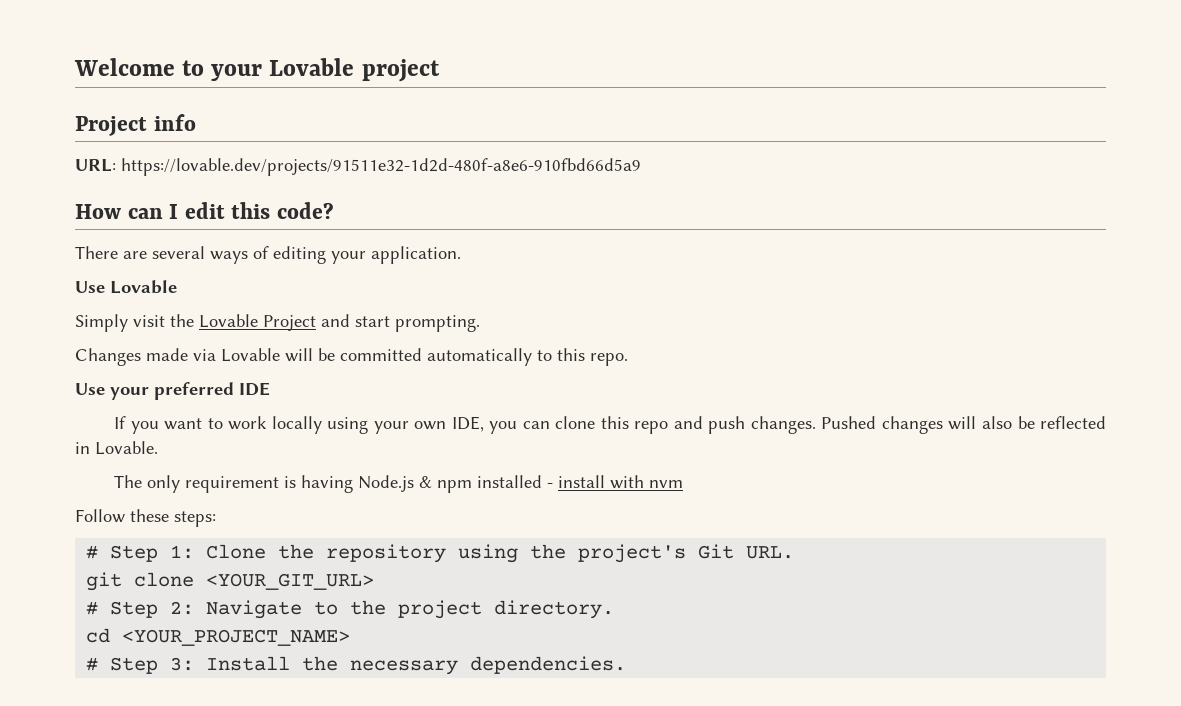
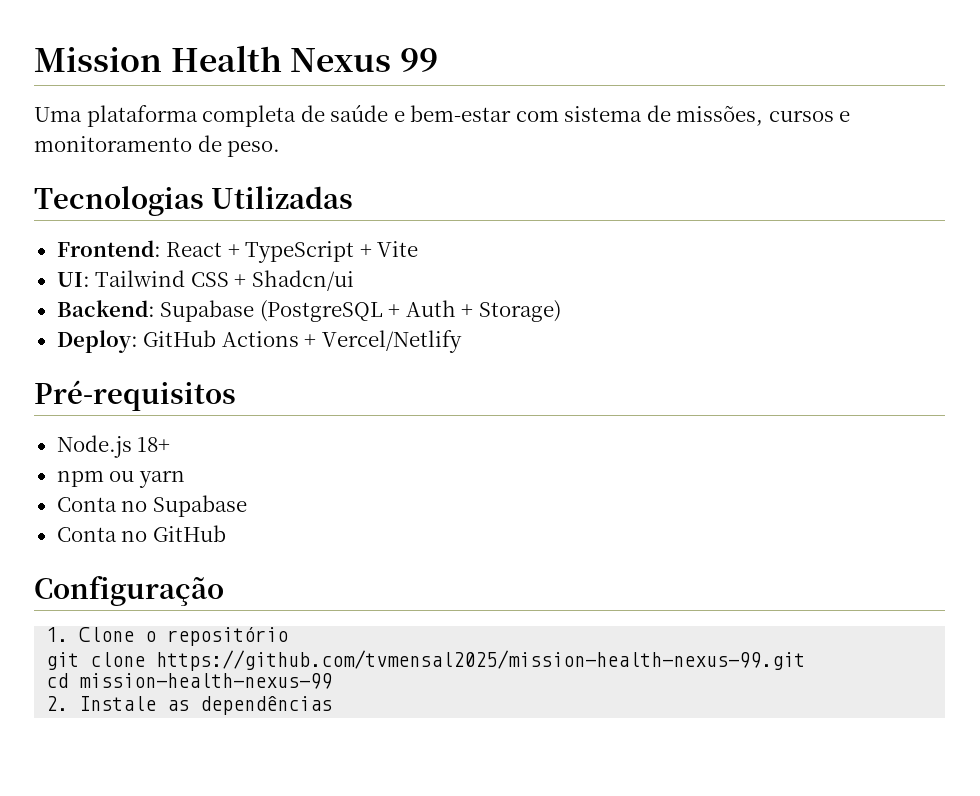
[74,58,440,82] [75,114,196,136] [75,158,641,176] [75,202,335,219] [75,246,461,264] [75,280,177,294] [75,314,480,332] [75,348,628,366] [75,382,270,400] [114,416,1107,434] [75,441,158,455] [114,475,684,493] [75,509,216,527] [86,544,795,563] [86,572,375,591] [86,600,615,619] [86,628,351,646] [86,656,627,675] Welcome to your Lovable project // Project info // URL: https://lovable.dev/projects/91511e32-1d2d-480f-a8e6-910fbd66d5a9 // How can I edit this code? // There are several ways of editing your application. // Use Lovable // Simply visit the Lovable Project and start prompting. // Changes made via Lovable will be committed automatically to this repo. // Use your preferred IDE // If you want to work locally using your own IDE, you can clone this repo and push changes. Pushed changes will also be reflected in Lovable. // The only requirement is having Node.js & npm installed - install with nvm // Follow these steps: // # Step 1: Clone the repository using the project's Git URL. // git clone <YOUR_GIT_URL> // # Step 2: Navigate to the project directory. // cd <YOUR_PROJECT_NAME> // # Step 3: Install the necessary dependencies. -> [34,45,438,72] [34,104,851,127] [34,135,281,157] [34,186,354,216] [56,240,419,263] [56,270,354,291] [56,300,561,322] [56,330,462,353] [34,380,236,411] [56,435,171,458] [56,470,185,488] [56,495,247,517] [56,525,226,542] [34,576,224,606] [46,627,289,646] [46,650,806,671] [46,673,333,689] [46,696,333,715] Mission Health Nexus 99 // Uma plataforma completa de saúde e bem-estar com sistema de missões, cursos e monitoramento de peso. // Tecnologias Utilizadas // Frontend: React + TypeScript + Vite // UI: Tailwind CSS + Shadcn/ui // Backend: Supabase (PostgreSQL + Auth + Storage) // Deploy: GitHub Actions + Vercel/Netlify // Pré-requisitos // Node.js 18+ // npm ou yarn // Conta no Supabase // Conta no GitHub // Configuração // 1. Clone o repositório // git clone https://github.com/tvmensal2025/mission-health-nexus-99.git // cd mission-health-nexus-99 // 2. Instale as dependências

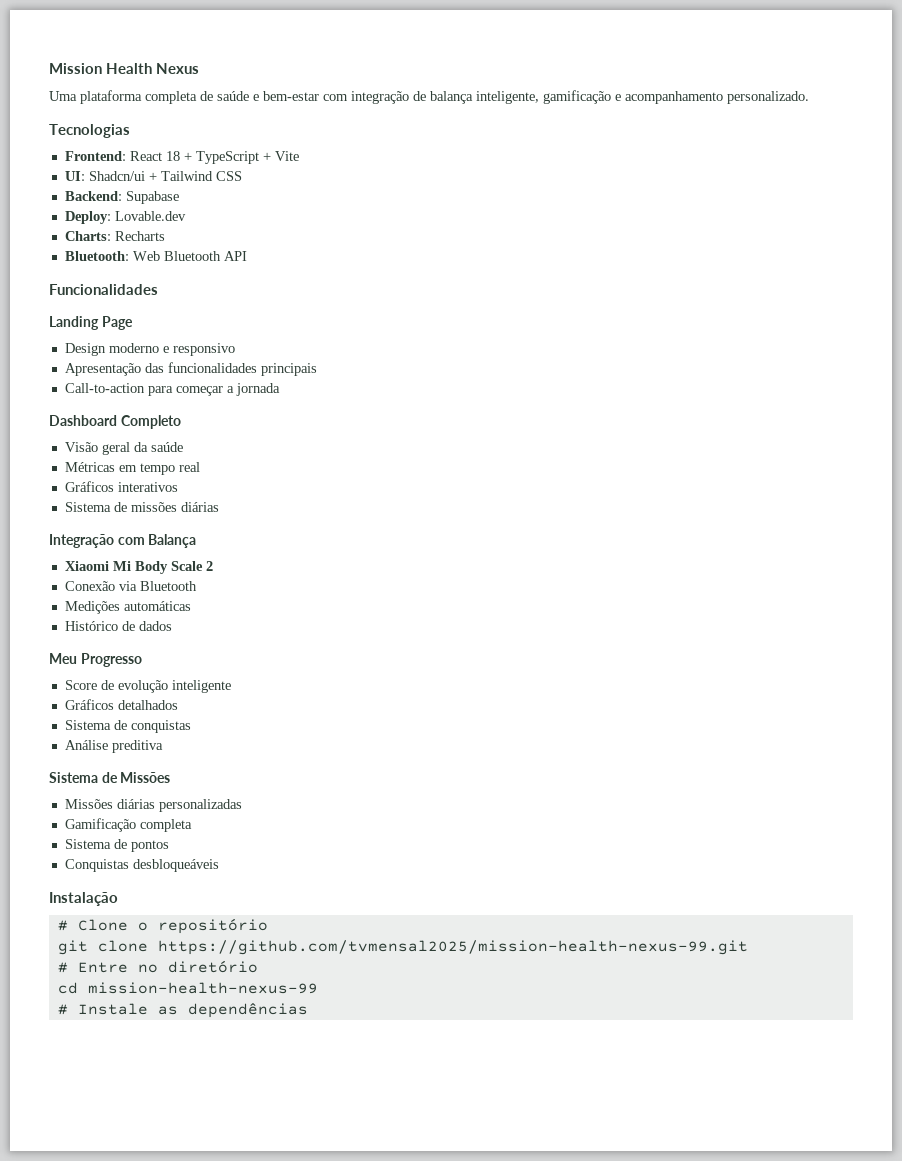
[399,48,438,72] 99 -> (200, 68) none
[564,105,851,126] [34,135,281,157] sistema de missões, cursos e monitoramento de peso. -> [351,90,809,104] integração de balança inteligente, gamificação e acompanhamento personalizado.
[211,186,354,209] Utilizadas -> (130, 131) none
(223, 249) none -> [165,151,180,161] 18
(90, 279) none -> [88,171,157,181] Shadcn/ui +
[234,270,354,291] + Shadcn/ui -> (242, 176) none
[259,300,561,322] [56,330,462,353] [34,380,236,411] [56,435,171,458] [56,470,185,488] [56,495,247,517] [56,525,226,542] [34,576,224,606] [46,627,69,642] (PostgreSQL + Auth + Storage) // Deploy: GitHub Actions + Vercel/Netlify // Pré-requisitos // Node.js 18+ // npm ou yarn // Conta no Supabase // Conta no GitHub // Configuração // 1. -> [64,211,186,224] [64,231,165,241] [64,251,247,261] [49,284,158,295] [49,316,133,330] [64,343,235,356] [64,362,317,376] [64,383,280,396] [49,415,181,429] [64,442,183,455] [64,462,200,475] [64,481,178,492] [64,502,219,512] [49,534,197,548] [64,561,213,574] [64,581,197,591] [64,601,191,614] [64,621,172,631] [49,653,142,667] [64,680,231,693] [64,699,178,710] [64,720,191,733] [64,740,163,753] [49,772,171,783] [64,799,242,812] [64,818,192,832] [64,839,169,852] [64,859,219,872] [49,892,118,906] [57,920,68,931] // Deploy: Lovable.dev // Charts: Recharts // Bluetooth: Web Bluetooth API // Funcionalidades // Landing Page // Design moderno e responsivo // Apresentação das funcionalidades principais // Call-to-action para começar a jornada // Dashboard Completo // Visão geral da saúde // Métricas em tempo real // Gráficos interativos // Sistema de missões diárias // Integração com Balança // Xiaomi Mi Body Scale 2 // Conexão via Bluetooth // Medições automáticas // Histórico de dados // Meu Progresso // Score de evolução inteligente // Gráficos detalhados // Sistema de conquistas // Análise preditiva // Sistema de Missões // Missões diárias personalizadas // Gamificação completa // Sistema de pontos // Conquistas desbloqueáveis // Instalação // #
(806, 660) none -> [57,960,258,973] // # Entre no diretório
[46,696,69,711] 2. -> [57,1004,68,1015] #

